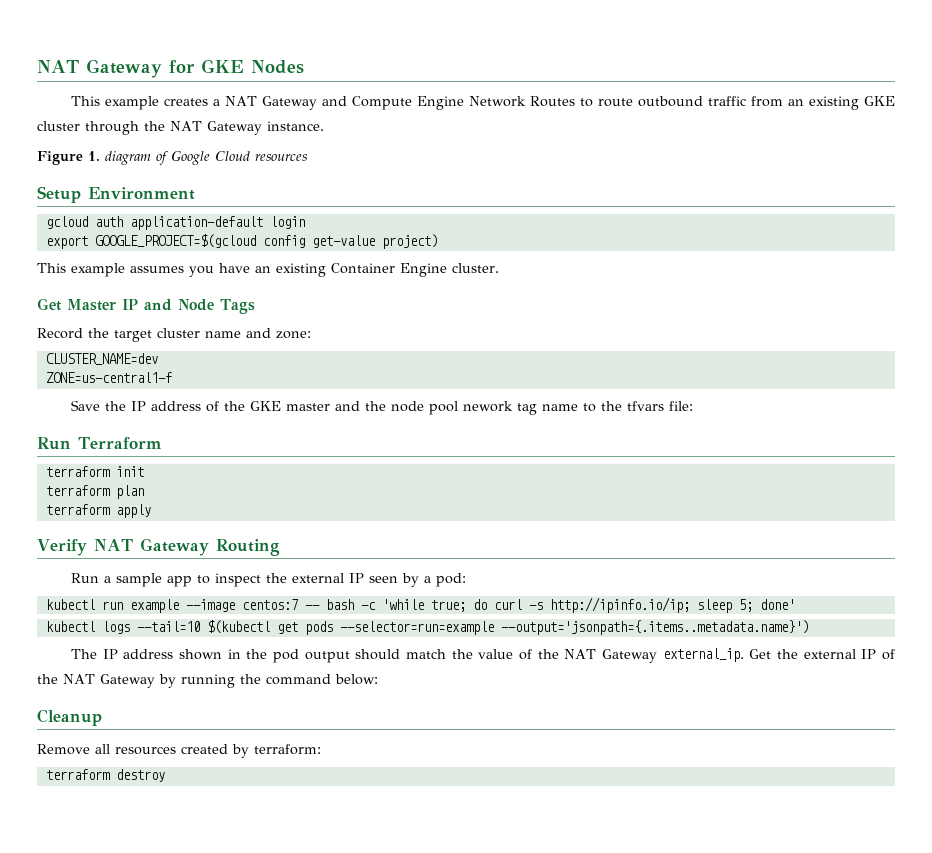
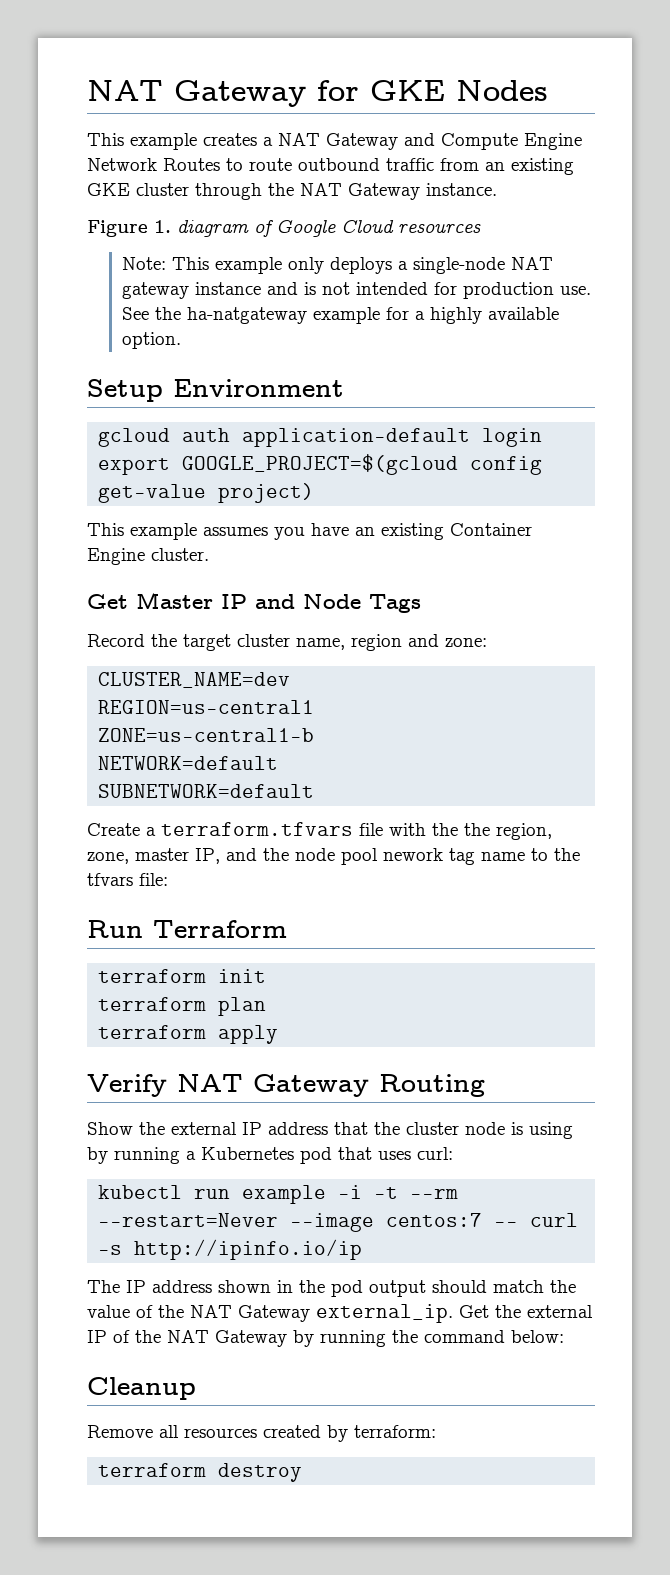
(308, 157) none -> [121,257,553,274] [121,282,591,299] [121,307,559,324] [121,332,181,349] // Note: This example only deploys a single-node NAT gateway instance and is not intended for production use. See the ha-natgateway example for a highly available option.
[205,331,241,338] name -> [296,634,402,651] name, region
[45,372,172,383] [71,400,331,412] ZONE=us-central1-f // Save the IP address of the GKE master -> [98,700,315,714] [98,728,315,742] [98,756,279,771] [98,784,315,799] [87,822,552,840] [87,848,220,864] REGION=us-central1 // ZONE=us-central1-b // NETWORK=default // SUBNETWORK=default // Create a terraform.tfvars file with the the region, zone, master IP,
[71,573,467,587] [45,597,795,613] [45,620,809,635] Run a sample app to inspect the external IP seen by a pod: // kubectl run example --image centos:7 -- bash -c 'while true; do curl -s http://ipinfo.io/ip; sleep 5; done' // kubectl logs --tail=10 $(kubectl get pods --selector=run=example --output='jsonpath={.items..metadata.name}') -> [87,1122,573,1139] [87,1147,453,1164] [98,1185,459,1204] [98,1213,579,1232] [98,1239,363,1260] Show the external IP address that the cluster node is using by running a Kubernetes pod that uses curl: // kubectl run example -i -t --rm --restart=Never --image centos:7 -- curl -s http://ipinfo.io/ip

